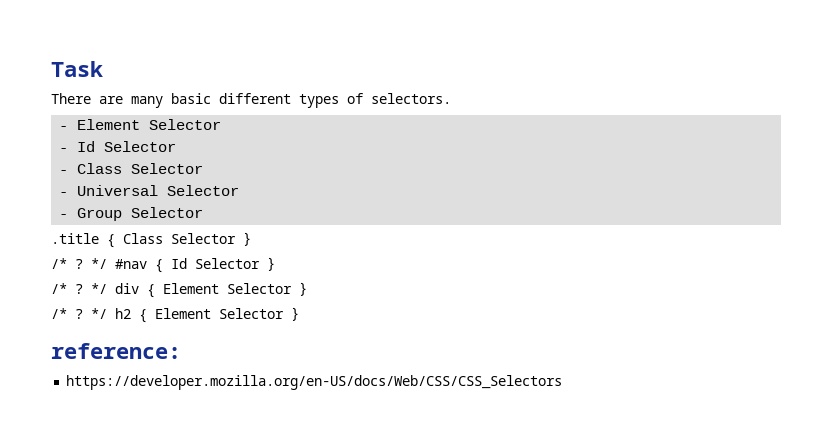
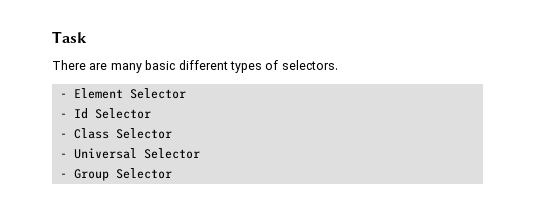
[51,232,251,248] [51,257,275,273] [51,282,307,298] [51,307,299,323] [51,343,181,359] [66,375,563,390] // .title { Class Selector } // /* ? */ #nav { Id Selector } // /* ? */ div { Element Selector } // /* ? */ h2 { Element Selector } // reference: // https://developer.mozilla.org/en-US/docs/Web/CSS/CSS_Selectors -> (172, 173) none

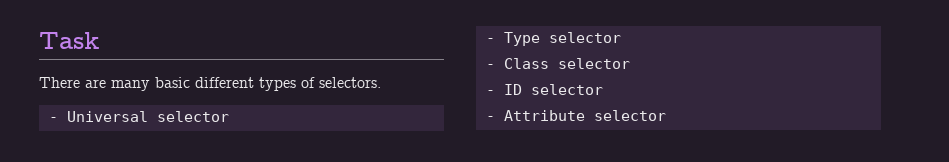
[73,88,186,99] [59,108,151,119] Element Selector // - Id Selector -> [66,111,229,122] [485,32,621,46] Universal selector // - Type selector
[115,128,172,139] [59,148,200,159] [59,168,172,181] Selector // - Universal Selector // - Group Selector -> [557,58,630,69] [485,84,603,95] [485,110,666,121] selector // - ID selector // - Attribute selector

